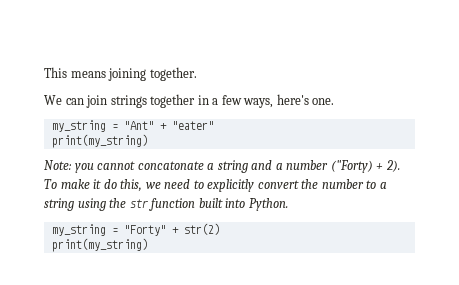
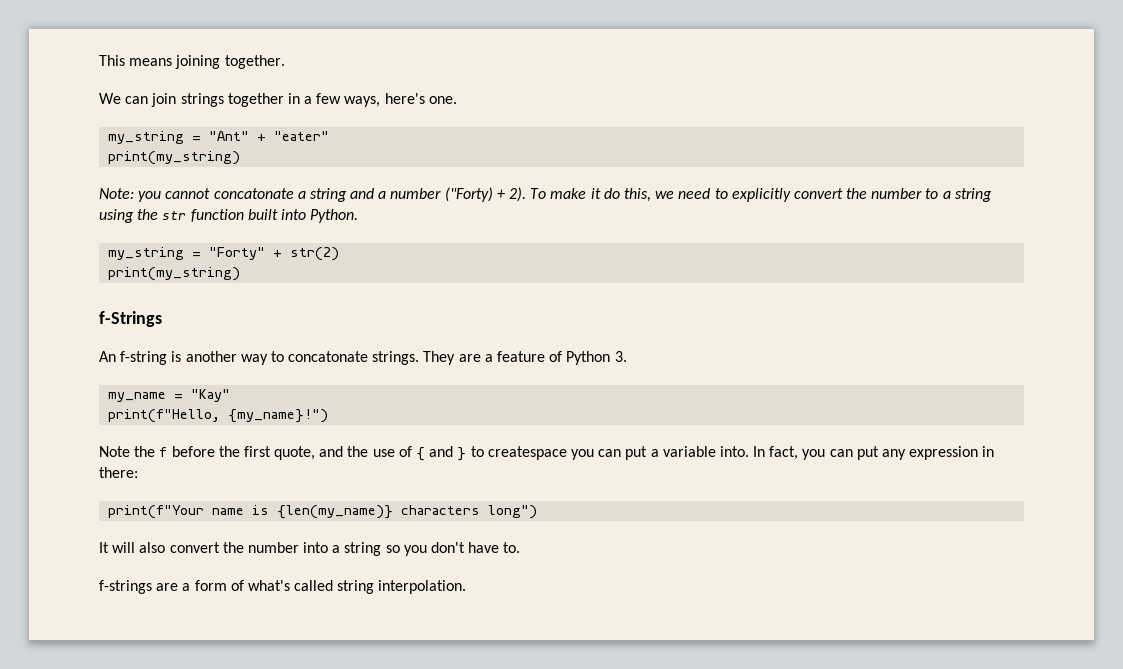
(148, 245) none -> [99,311,162,327] [99,351,627,365] [108,389,231,402] [108,409,329,423] [99,446,995,461] [99,467,138,478] [108,505,538,519] [99,542,521,556] [99,580,467,594] // f-Strings // An f-string is another way to concatonate strings. They are a feature of Python 3. // my_name = "Kay" // print(f"Hello, {my_name}!") // Note the f before the first quote, and the use of { and } to createspace you can put a variable into. In fact, you can put any expression in there: // print(f"Your name is {len(my_name)} characters long") // It will also convert the number into a string so you don't have to. // f-strings are a form of what's called string interpolation.

